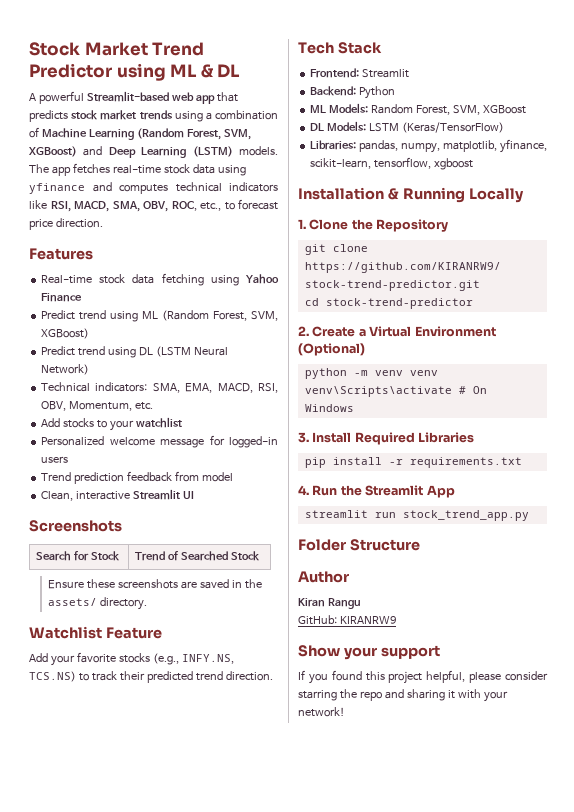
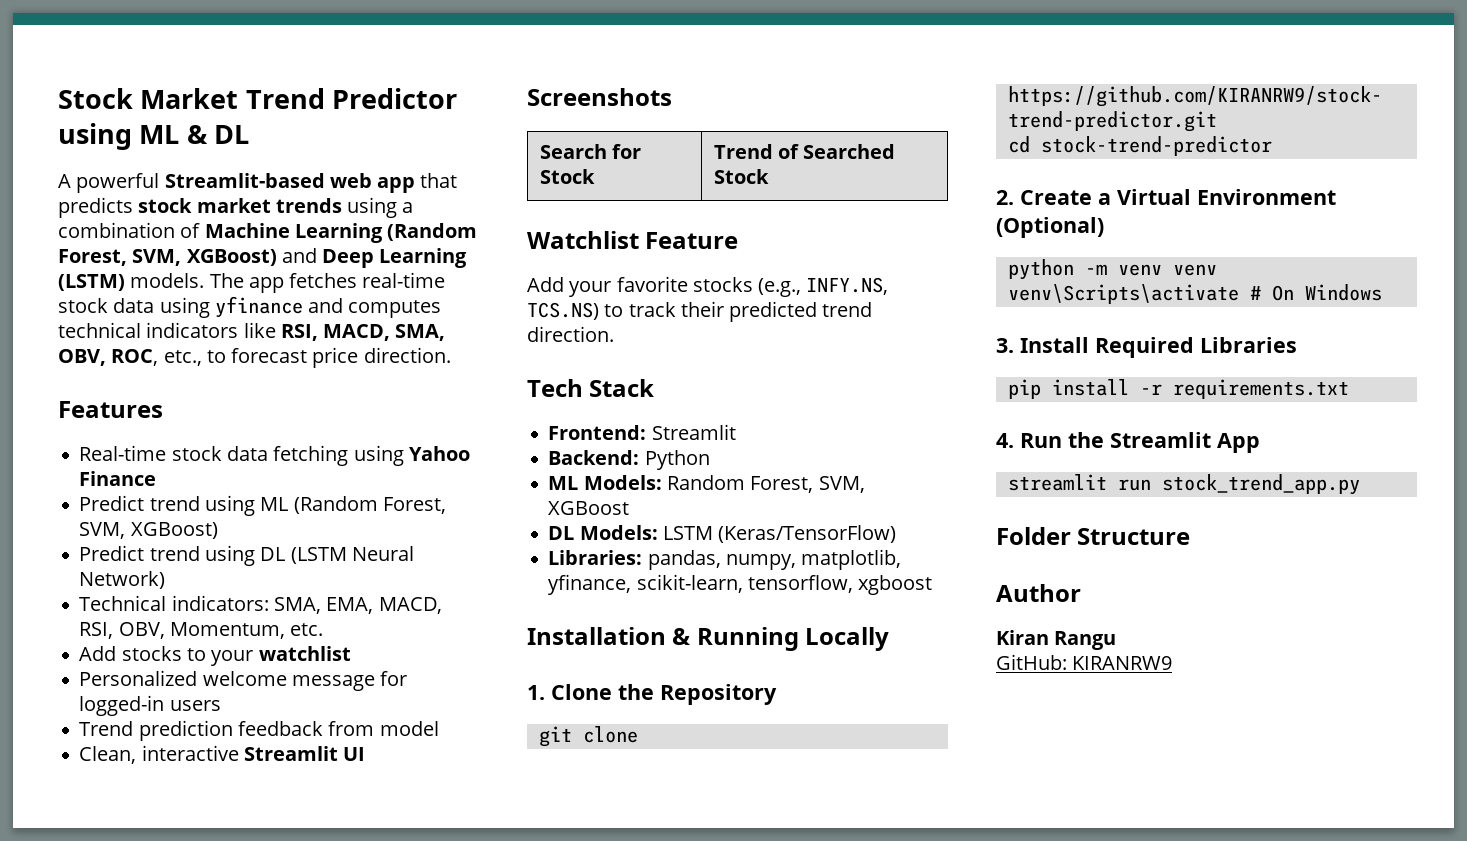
[48,579,262,589] [48,597,148,610] // Ensure these screenshots are saved in the assets/ directory. -> (769, 176) none
[298,645,440,660] [298,670,548,684] [298,689,508,702] [298,707,345,717] // Show your support // If you found this project helpful, please consider starring the repo and sharing it with your network! -> (1173, 663) none

